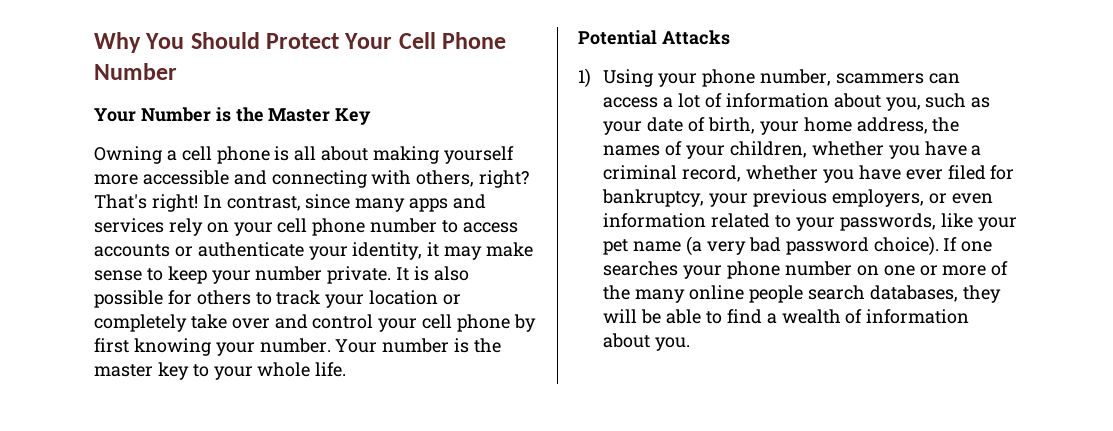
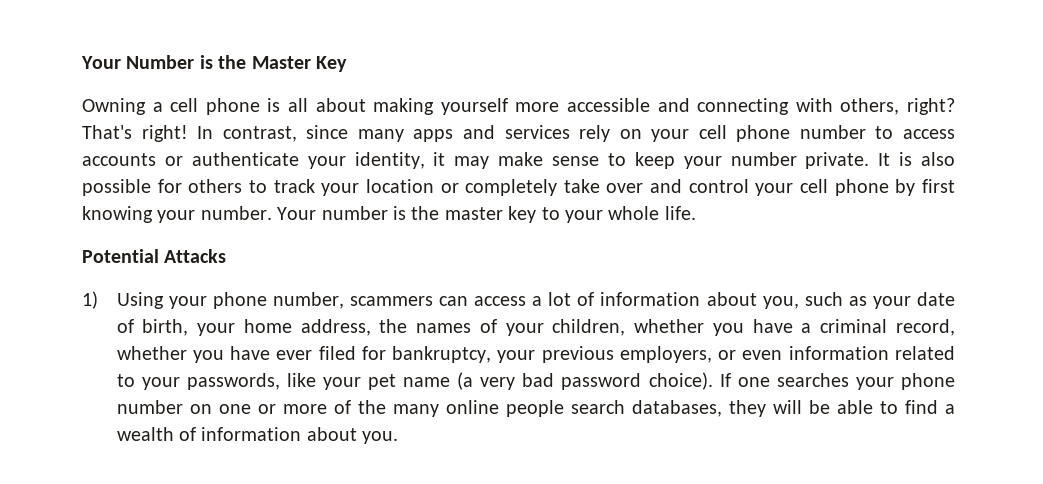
[94,32,507,53] [94,63,177,80] Why You Should Protect Your Cell Phone Number // -> (81, 62) none

